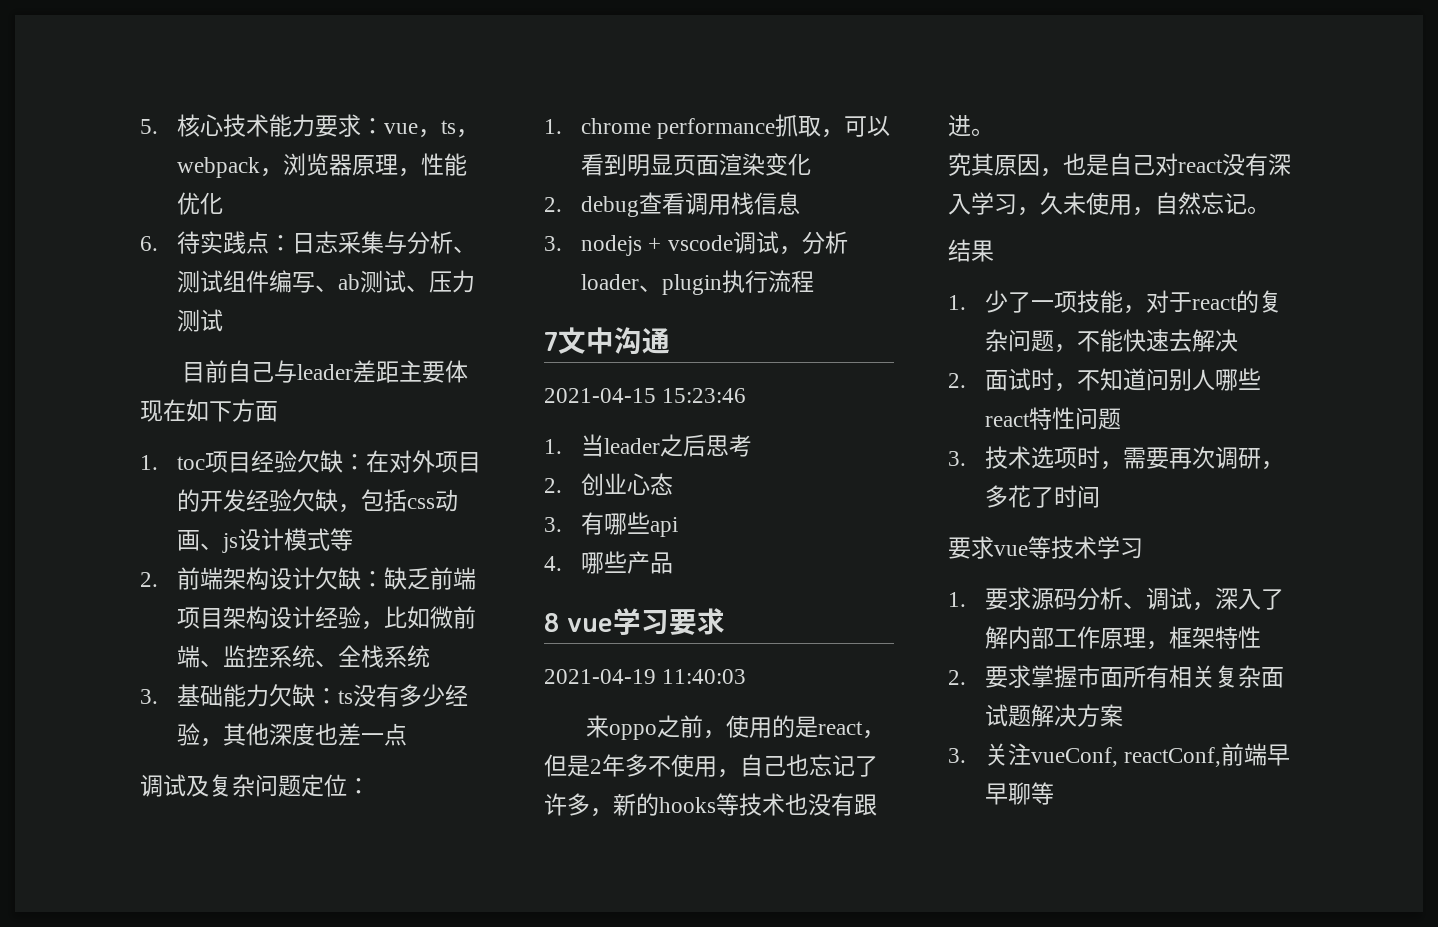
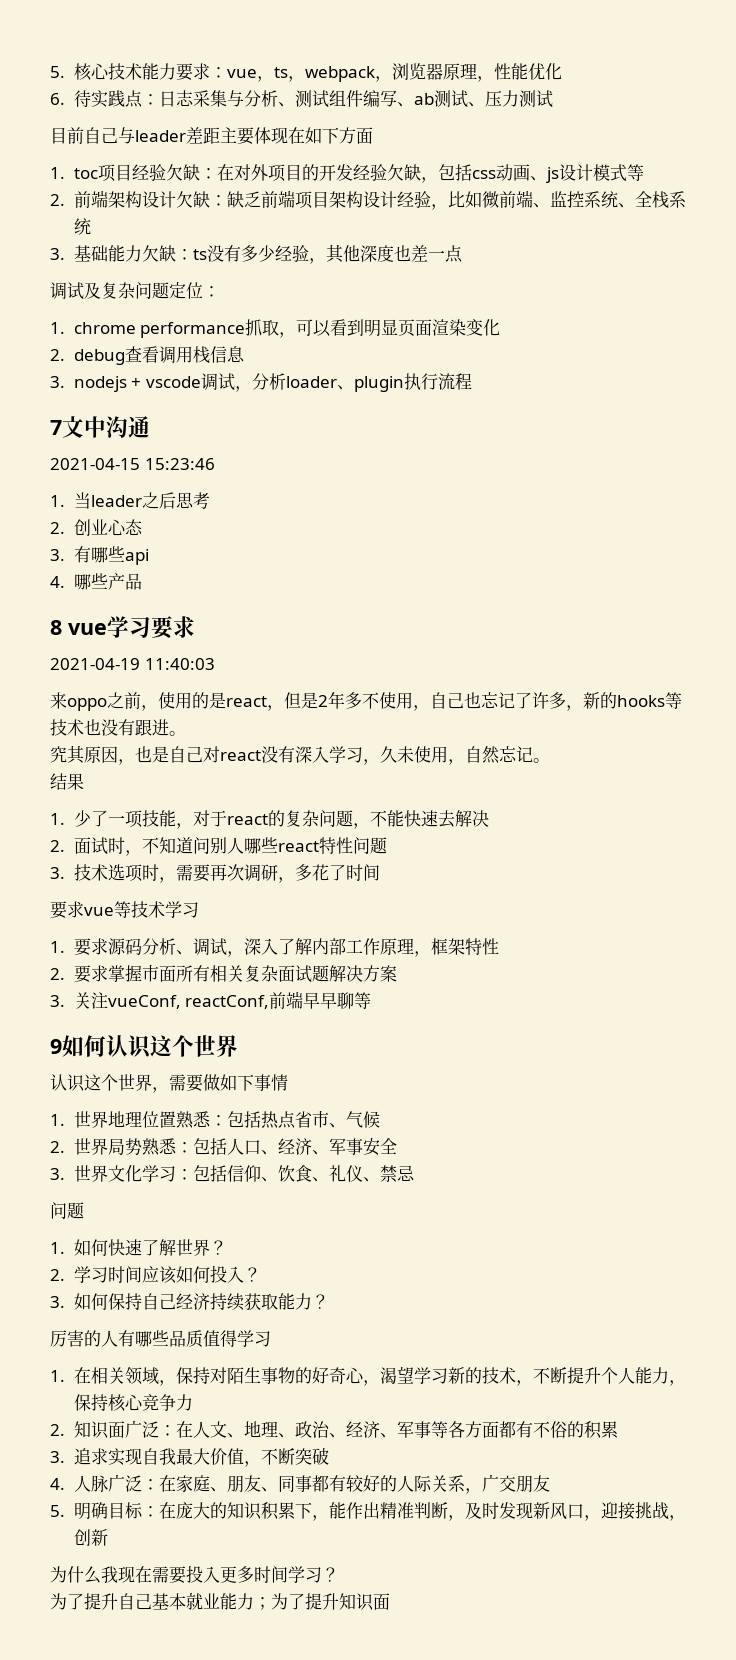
(1055, 793) none -> [50,1035,238,1059] [50,1074,288,1093] [50,1111,380,1129] [50,1138,397,1156] [50,1165,415,1183] [50,1202,84,1219] [50,1239,227,1256] [50,1265,261,1284] [50,1293,329,1311] [50,1330,271,1348] [50,1366,686,1386] [73,1394,193,1412] [50,1420,618,1439] [50,1447,329,1467] [50,1474,550,1494] [50,1502,686,1521] [73,1529,108,1546] [50,1565,339,1584] [50,1592,390,1611] // 9如何认识这个世界 // 认识这个世界，需要做如下事情 // 1.世界地理位置熟悉：包括热点省市、气候 // 2.世界局势熟悉：包括人口、经济、军事安全 // 3.世界文化学习：包括信仰、饮食、礼仪、禁忌 // 问题 // 1.如何快速了解世界？ // 2.学习时间应该如何投入？ // 3.如何保持自己经济持续获取能力？ // 厉害的人有哪些品质值得学习 // 1.在相关领域，保持对陌生事物的好奇心，渴望学习新的技术，不断提升个人能力，保持核心竞争力 // 2.知识面广泛：在人文、地理、政治、经济、军事等各方面都有不俗的积累 // 3.追求实现自我最大价值，不断突破 // 4.人脉广泛：在家庭、朋友、同事都有较好的人际关系，广交朋友 // 5.明确目标：在庞大的知识积累下，能作出精准判断，及时发现新风口，迎接挑战，创新 // 为什么我现在需要投入更多时间学习？ // 为了提升自己基本就业能力；为了提升知识面

